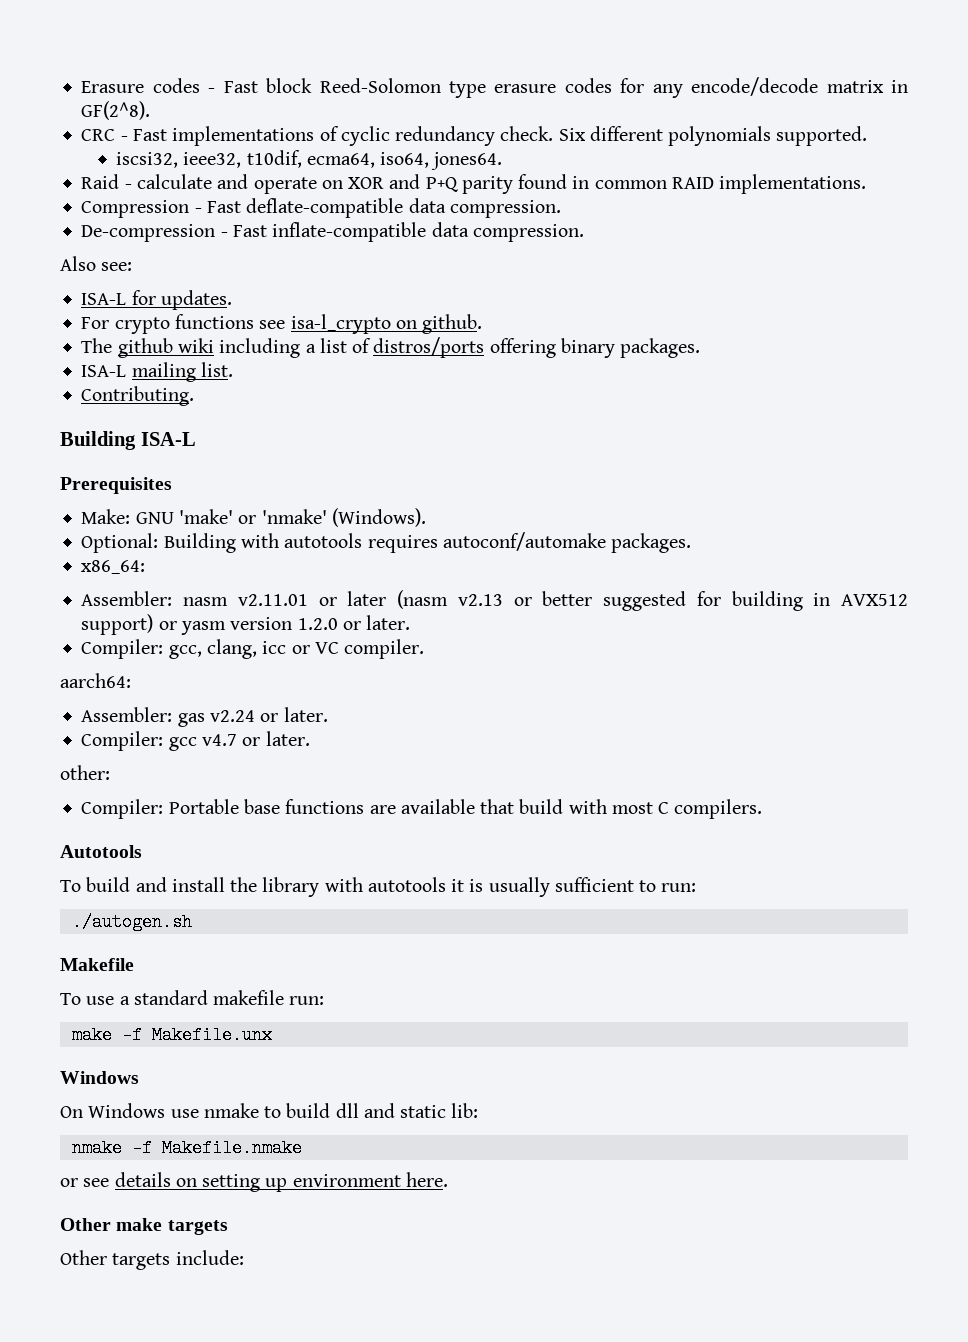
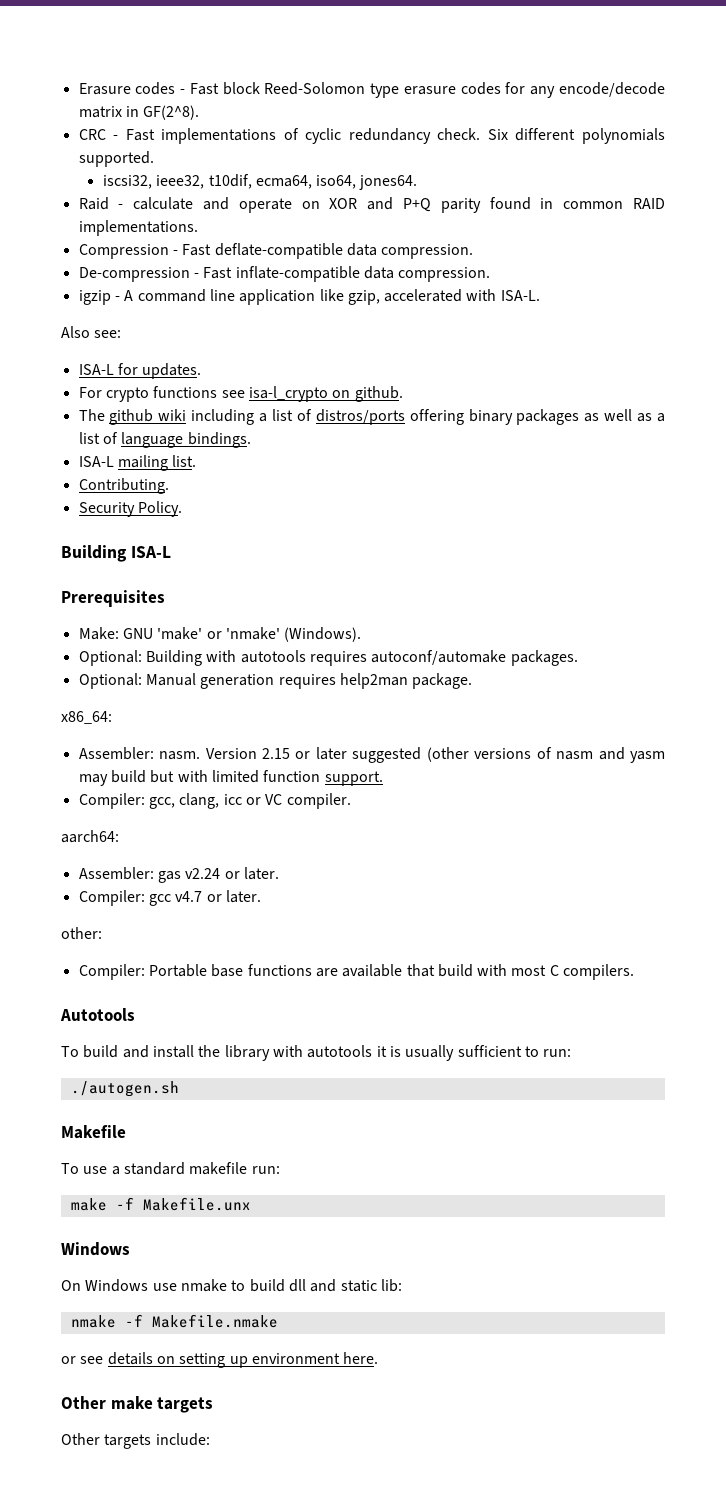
(584, 233) none -> [78,289,540,305] // igzip - A command line application like gzip, accelerated with ISA-L.
[620,338,701,358] packages. -> [516,409,665,425] [78,432,251,448] packages as well as a list of language bindings.
(195, 396) none -> [78,501,182,517] // Security Policy.
[81,560,146,574] [81,590,908,611] [81,614,411,635] x86_64: // Assembler: nasm v2.11.01 or later (nasm v2.13 or better suggested for building in AVX512 support) or yasm version 1.2.0 or later. -> [78,673,473,689] [61,711,112,724] [78,747,665,763] [78,770,383,786] Optional: Manual generation requires help2man package. // x86_64: // Assembler: nasm. Version 2.15 or later suggested (other versions of nasm and yasm may build but with limited function support.

